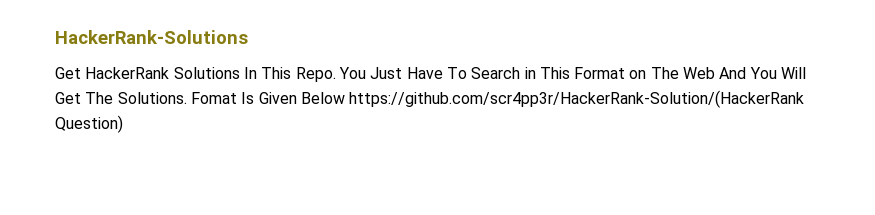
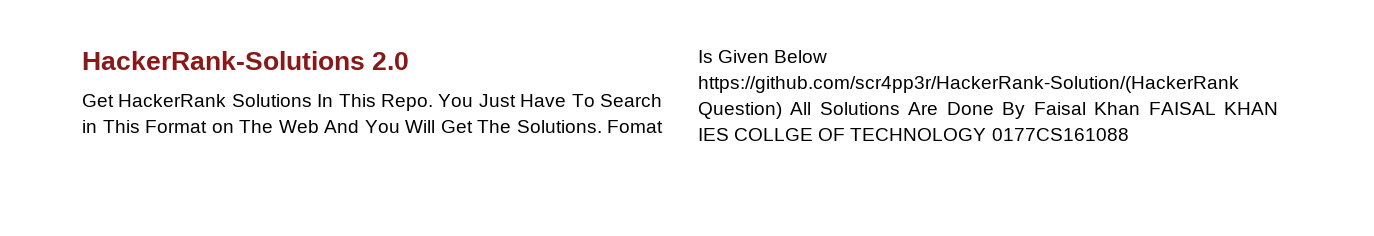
(248, 37) none -> [372,52,410,70] 2.0
(123, 124) none -> [790,102,1278,119] [698,128,1129,141] All Solutions Are Done By Faisal Khan FAISAL KHAN IES COLLGE OF TECHNOLOGY 0177CS161088

